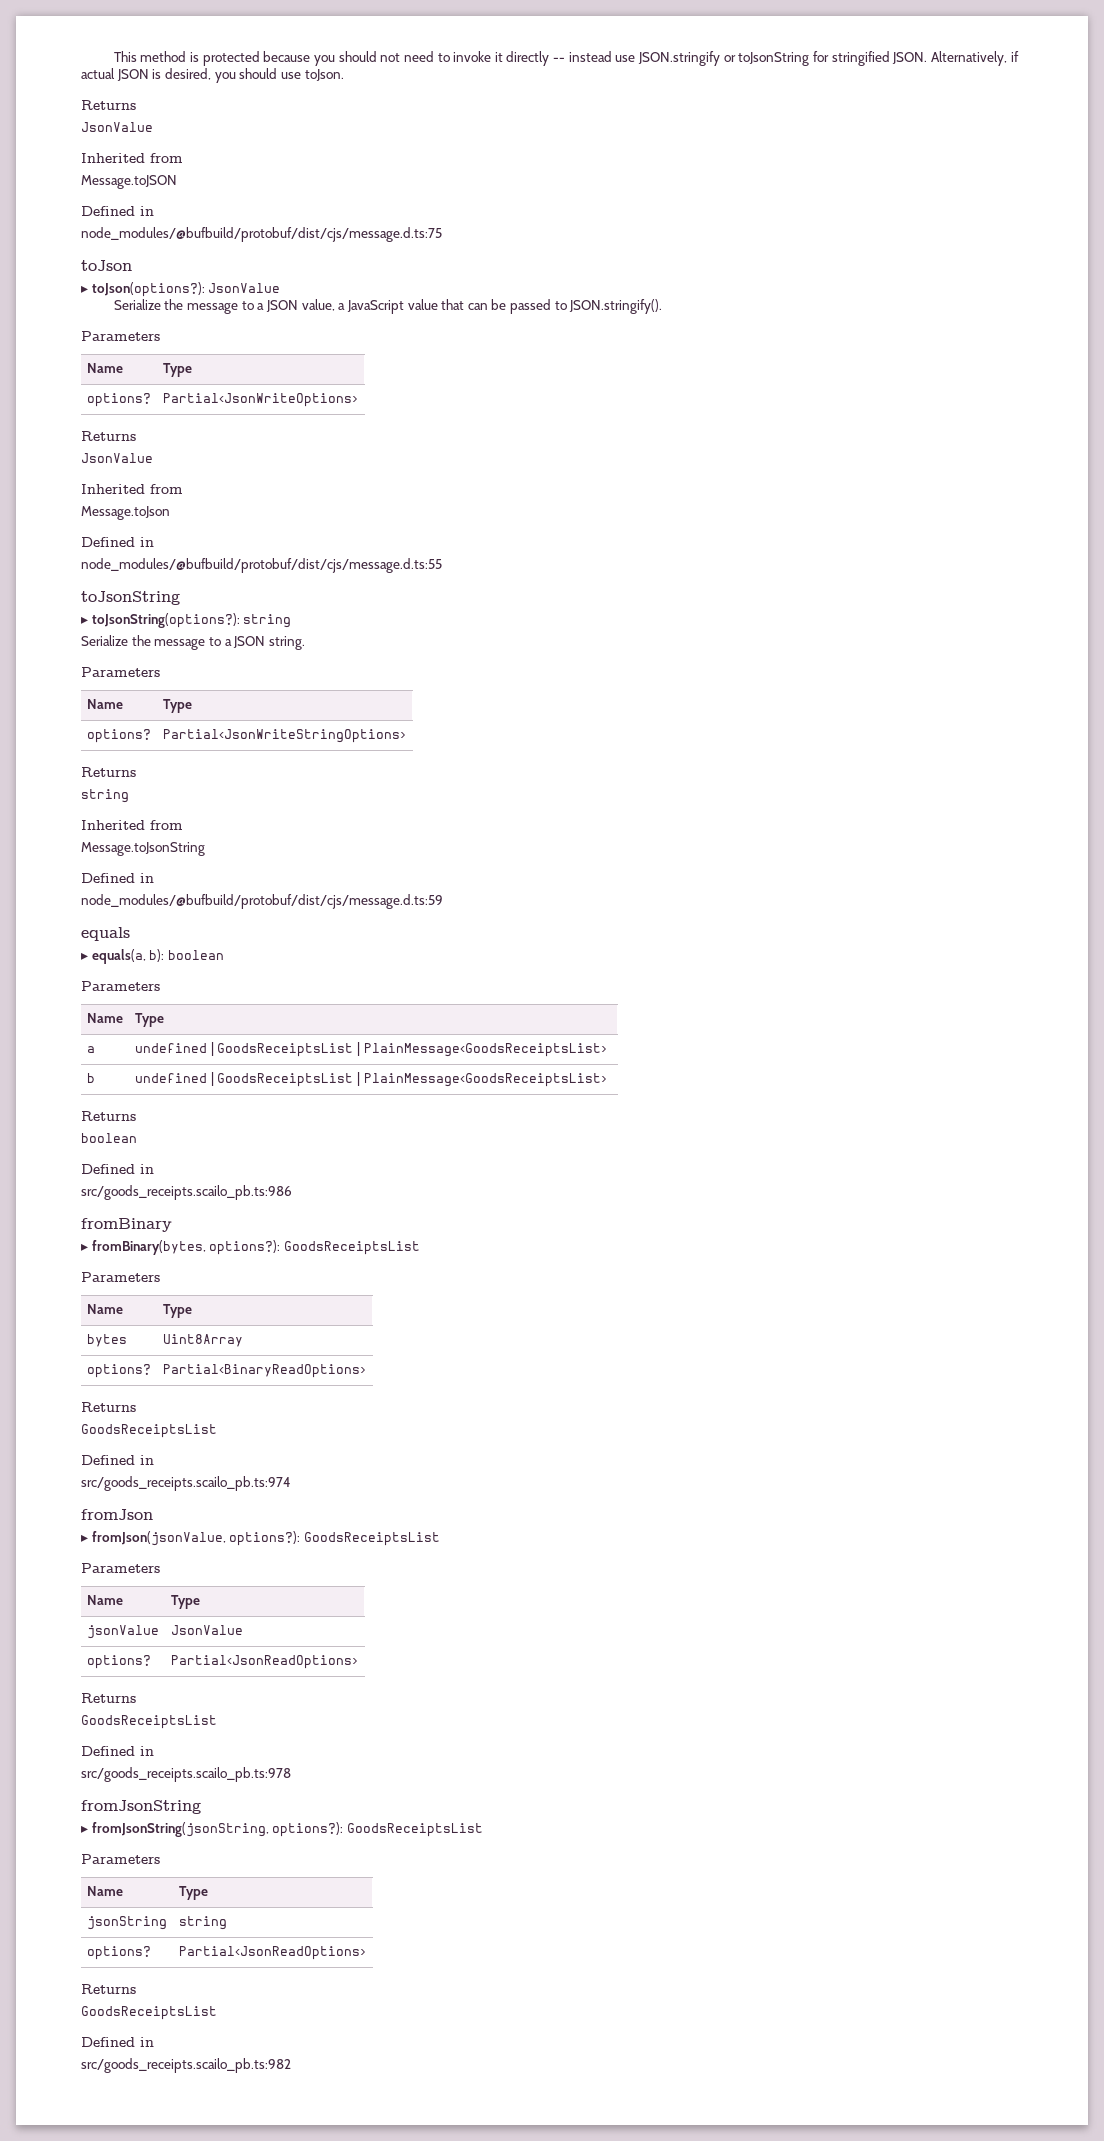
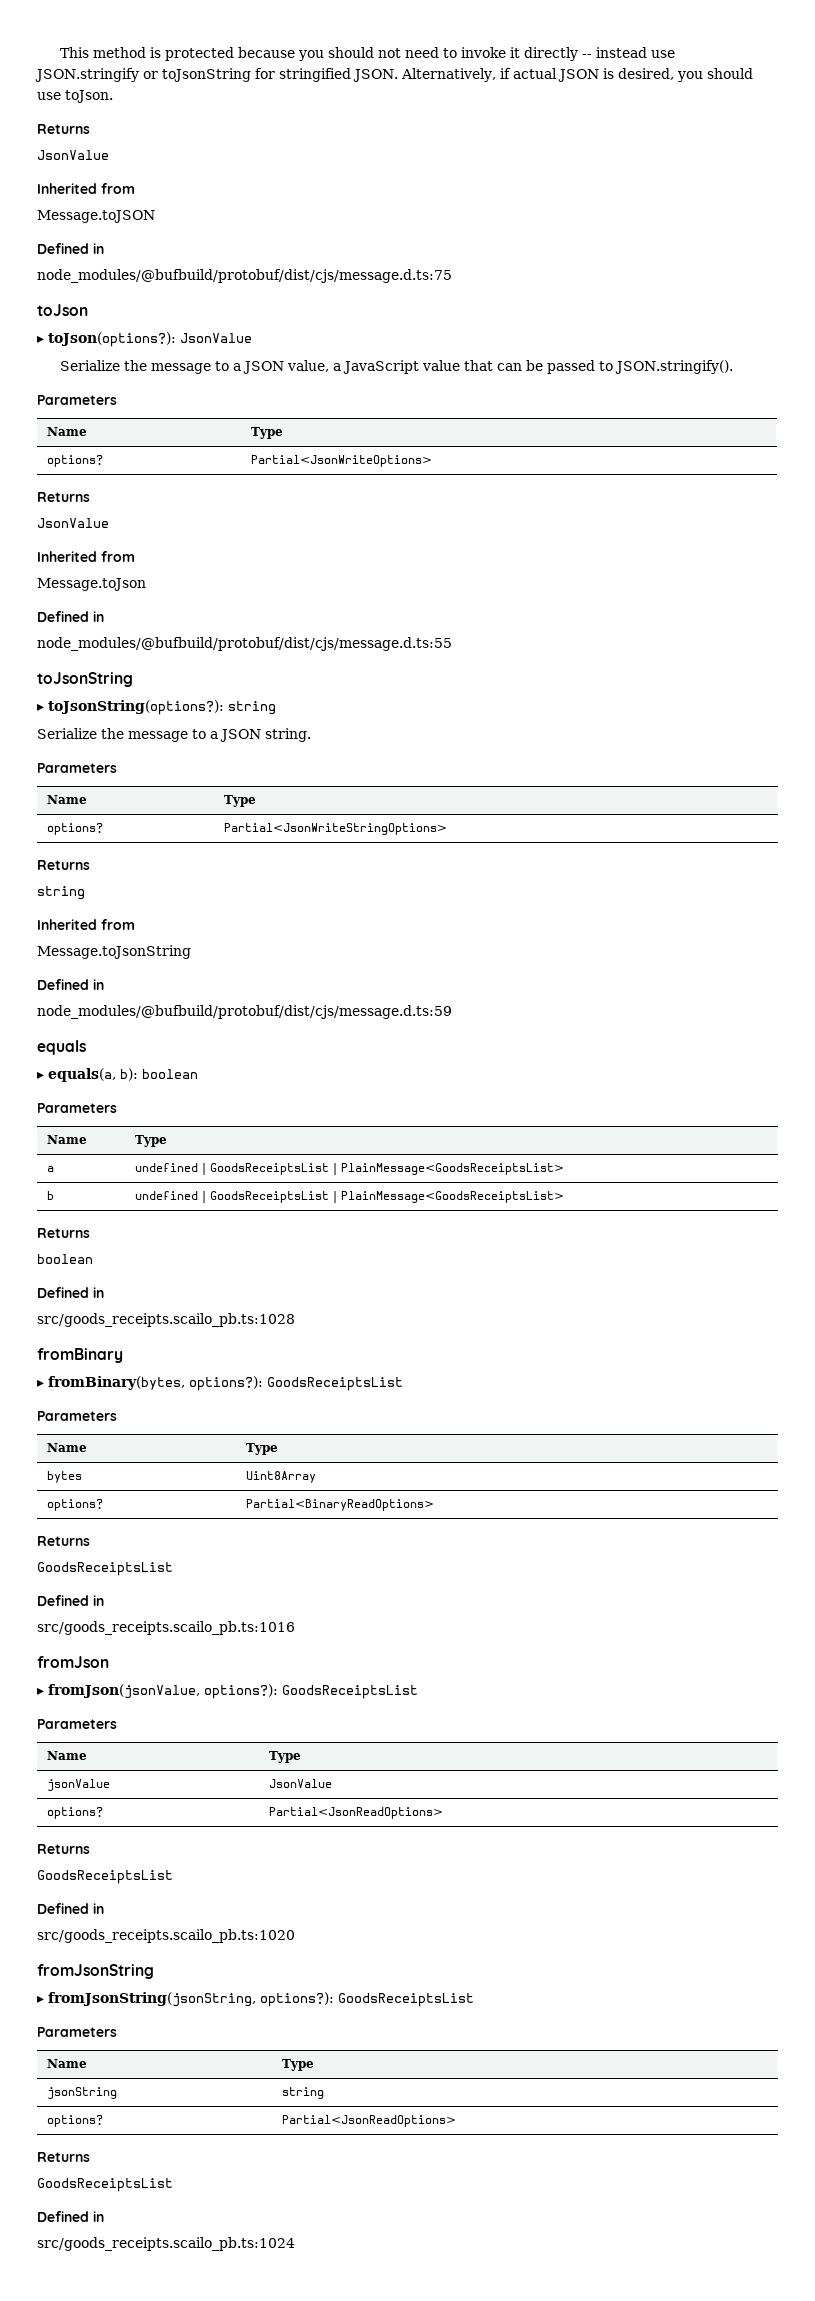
[81,1185,292,1200] src/goods_receipts.scailo_pb.ts:986 -> [37,1313,295,1327] src/goods_receipts.scailo_pb.ts:1028
[81,1476,291,1491] src/goods_receipts.scailo_pb.ts:974 -> [37,1621,295,1635] src/goods_receipts.scailo_pb.ts:1016
[81,1767,291,1782] src/goods_receipts.scailo_pb.ts:978 -> [37,1929,295,1943] src/goods_receipts.scailo_pb.ts:1020
[81,2058,291,2073] src/goods_receipts.scailo_pb.ts:982 -> [37,2237,295,2251] src/goods_receipts.scailo_pb.ts:1024

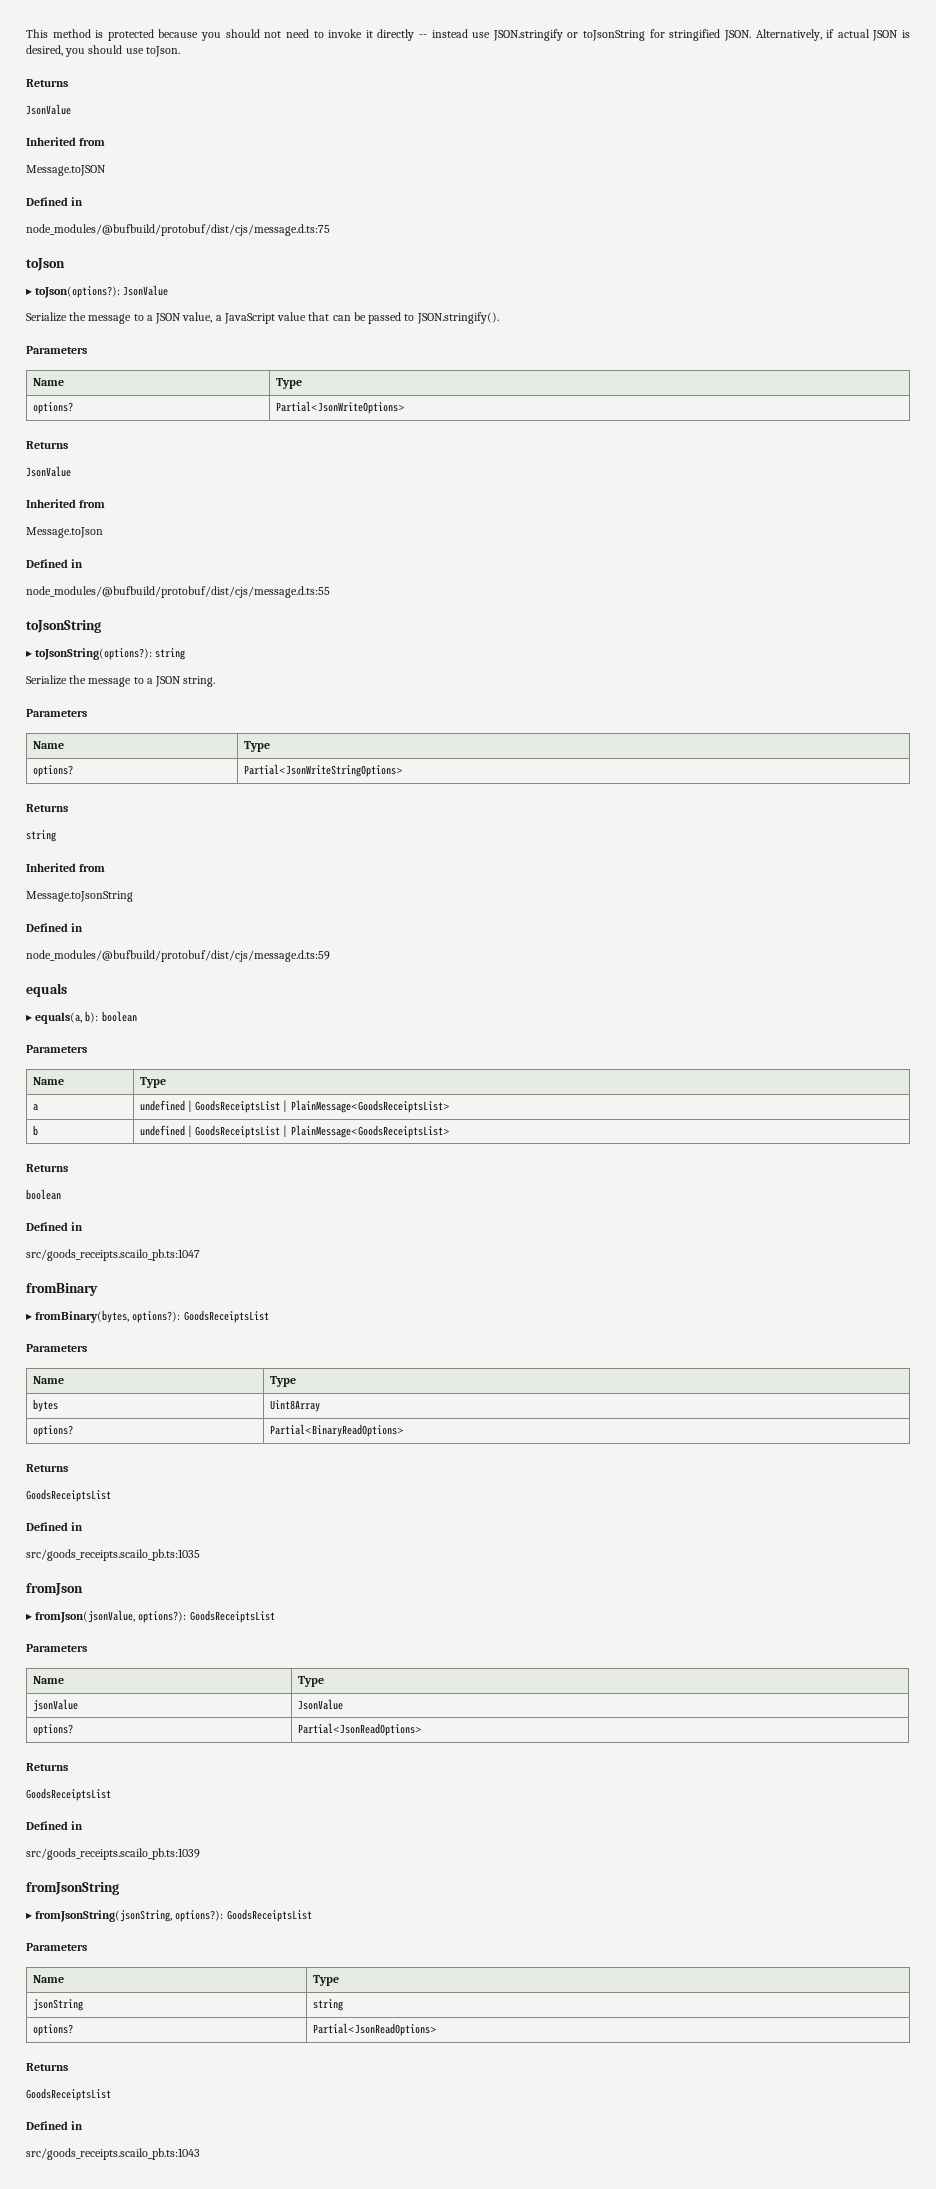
[37,1313,295,1327] src/goods_receipts.scailo_pb.ts:1028 -> [26,1249,200,1261] src/goods_receipts.scailo_pb.ts:1047
[37,1621,295,1635] src/goods_receipts.scailo_pb.ts:1016 -> [26,1549,200,1561] src/goods_receipts.scailo_pb.ts:1035
[37,1929,295,1943] src/goods_receipts.scailo_pb.ts:1020 -> [26,1848,200,1860] src/goods_receipts.scailo_pb.ts:1039
[37,2237,295,2251] src/goods_receipts.scailo_pb.ts:1024 -> [26,2148,200,2160] src/goods_receipts.scailo_pb.ts:1043

